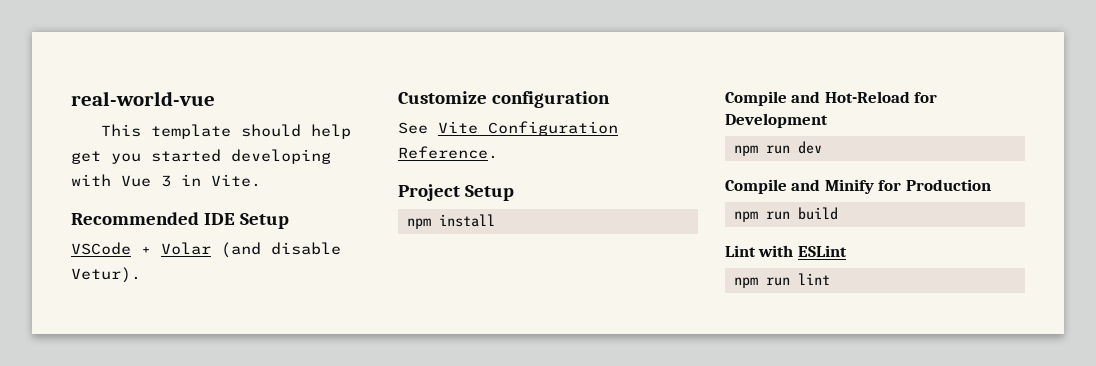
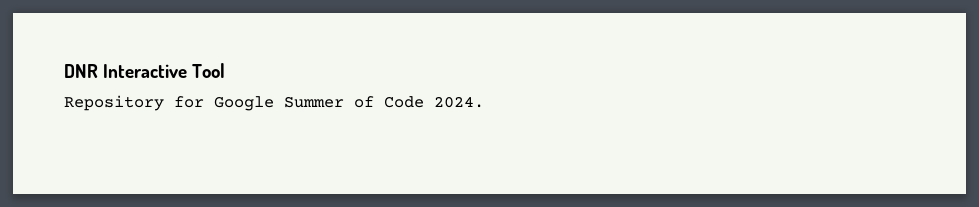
[71,91,215,106] [101,124,352,139] [71,149,331,164] [71,174,261,187] [71,212,289,229] [71,242,341,258] [71,267,141,283] [398,91,610,108] [398,121,618,136] [398,146,498,159] [398,184,514,201] [406,214,495,229] [725,91,938,106] [725,113,828,128] [733,141,822,156] [725,179,991,194] [733,207,838,222] [725,245,847,257] [733,273,830,288] real-world-vue // This template should help get you started developing with Vue 3 in Vite. // Recommended IDE Setup // VSCode + Volar (and disable Vetur). // Customize configuration // See Vite Configuration Reference. // Project Setup // npm install // Compile and Hot-Reload for Development // npm run dev // Compile and Minify for Production // npm run build // Lint with ESLint // npm run lint -> [64,63,226,78] [64,95,484,111] DNR Interactive Tool // Repository for Google Summer of Code 2024.

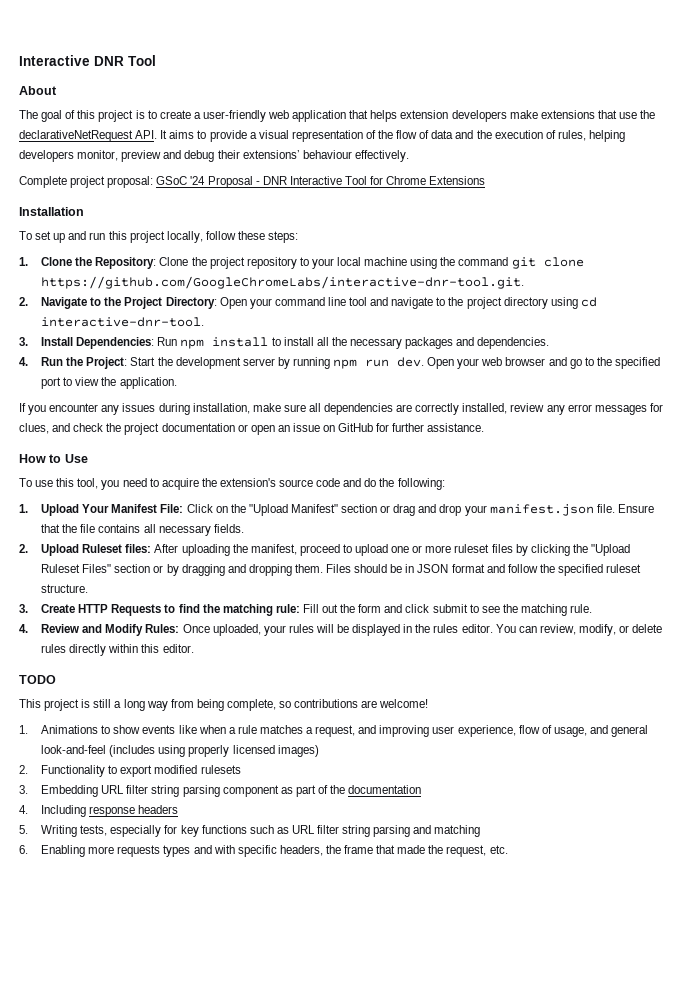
[64,63,226,78] [64,95,484,111] DNR Interactive Tool // Repository for Google Summer of Code 2024. -> [19,55,156,66] [19,86,57,95] [19,110,656,122] [19,130,625,142] [19,150,409,162] [19,176,486,188] [19,207,84,216] [19,231,299,243] [19,257,584,269] [41,276,525,289] [19,297,597,309] [41,317,205,327] [19,337,550,349] [19,357,660,369] [41,377,177,389] [19,403,663,415] [19,423,485,435] [19,454,88,463] [19,478,445,490] [19,504,654,516] [41,524,244,536] [19,544,630,556] [41,564,642,576] [41,584,89,593] [19,604,593,616] [19,624,663,636] [41,644,194,656] [19,675,56,684] [19,699,429,711] [19,725,649,737] [41,745,319,757] [19,765,241,777] [19,785,422,797] [19,805,179,817] [19,825,481,837] [19,845,508,857] Interactive DNR Tool // About // The goal of this project is to create a user-friendly web application that helps extension developers make extensions that use the declarativeNetRequest API. It aims to provide a visual representation of the flow of data and the execution of rules, helping developers monitor, preview and debug their extensions’ behaviour effectively. // Complete project proposal: GSoC '24 Proposal - DNR Interactive Tool for Chrome Extensions // Installation // To set up and run this project locally, follow these steps: // 1. Clone the Repository: Clone the project repository to your local machine using the command git clone https://github.com/GoogleChromeLabs/interactive-dnr-tool.git. // 2. Navigate to the Project Directory: Open your command line tool and navigate to the project directory using cd interactive-dnr-tool. // 3. Install Dependencies: Run npm install to install all the necessary packages and dependencies. // 4. Run the Project: Start the development server by running npm run dev. Open your web browser and go to the specified port to view the application. // If you encounter any issues during installation, make sure all dependencies are correctly installed, review any error messages for clues, and check the project documentation or open an issue on GitHub for further assistance. // How to Use // To use this tool, you need to acquire the extension's source code and do the following: // 1. Upload Your Manifest File: Click on the "Upload Manifest" section or drag and drop your manifest.json file. Ensure that the file contains all necessary fields. // 2. Upload Ruleset files: After uploading the manifest, proceed to upload one or more ruleset files by clicking the "Upload Ruleset Files" section or by dragging and dropping them. Files should be in JSON format and follow the specified ruleset structure. // 3. Create HTTP Requests to find the matching rule: Fill out the form and click submit to see the matching rule. // 4. Review and Modify Rules: Once uploaded, your rules will be displayed in the rules editor. You can review, modify, or delete rules directly within this editor. // TODO // This project is still a long way from being complete, so contributions are welcome! // 1. Animations to show events like when a rule matches a request, and improving user experience, flow of usage, and general look-and-feel (includes using properly licensed images) // 2. Functionality to export modified rulesets // 3. Embedding URL filter string parsing component as part of the documentation // 4. Including response headers // 5. Writing tests, especially for key functions such as URL filter string parsing and matching // 6. Enabling more requests types and with specific headers, the frame that made the request, etc.

